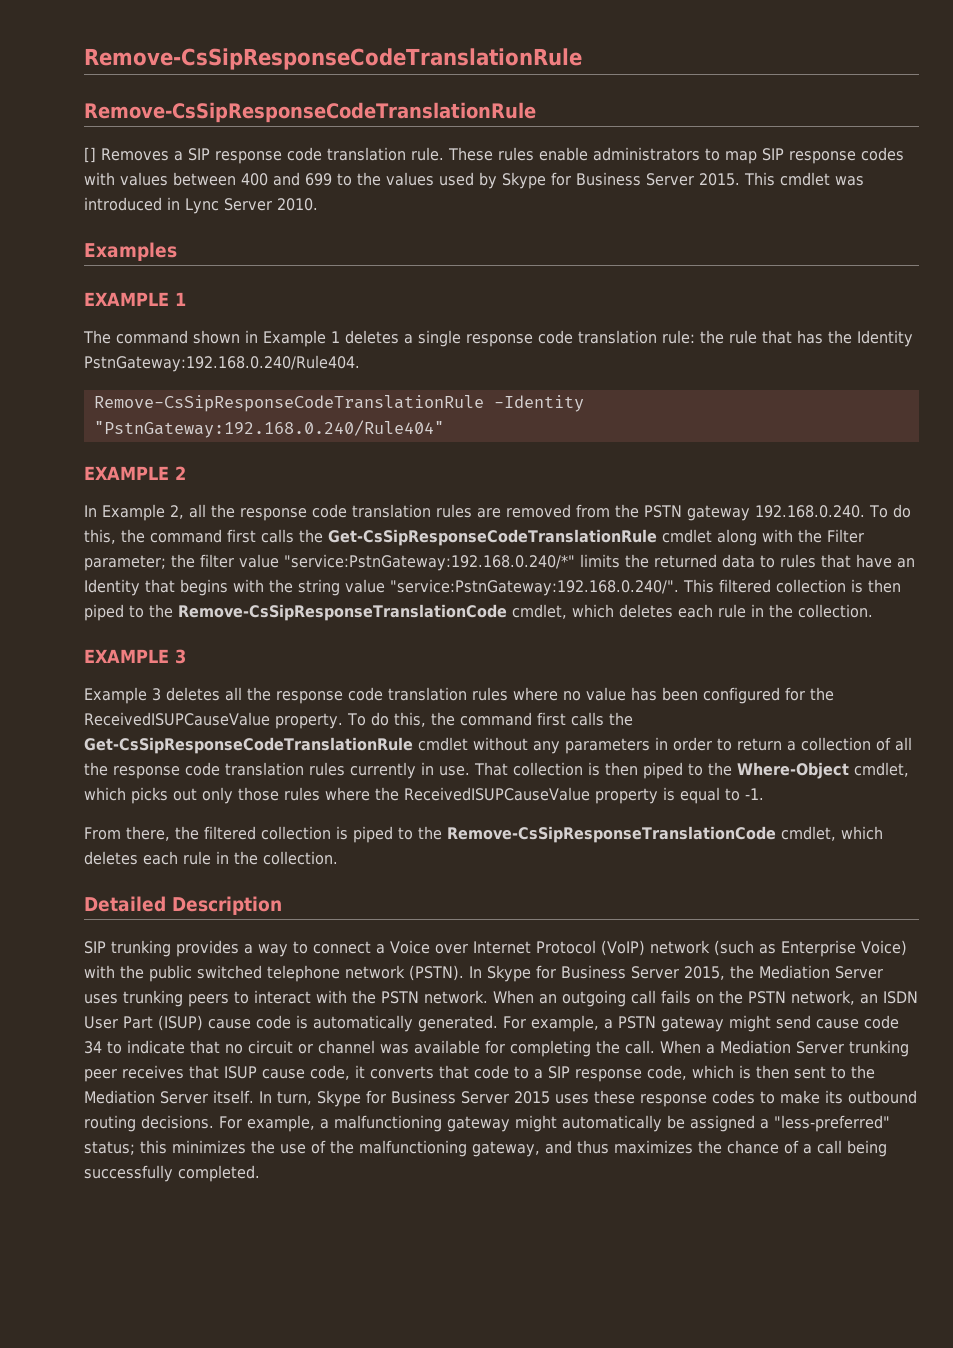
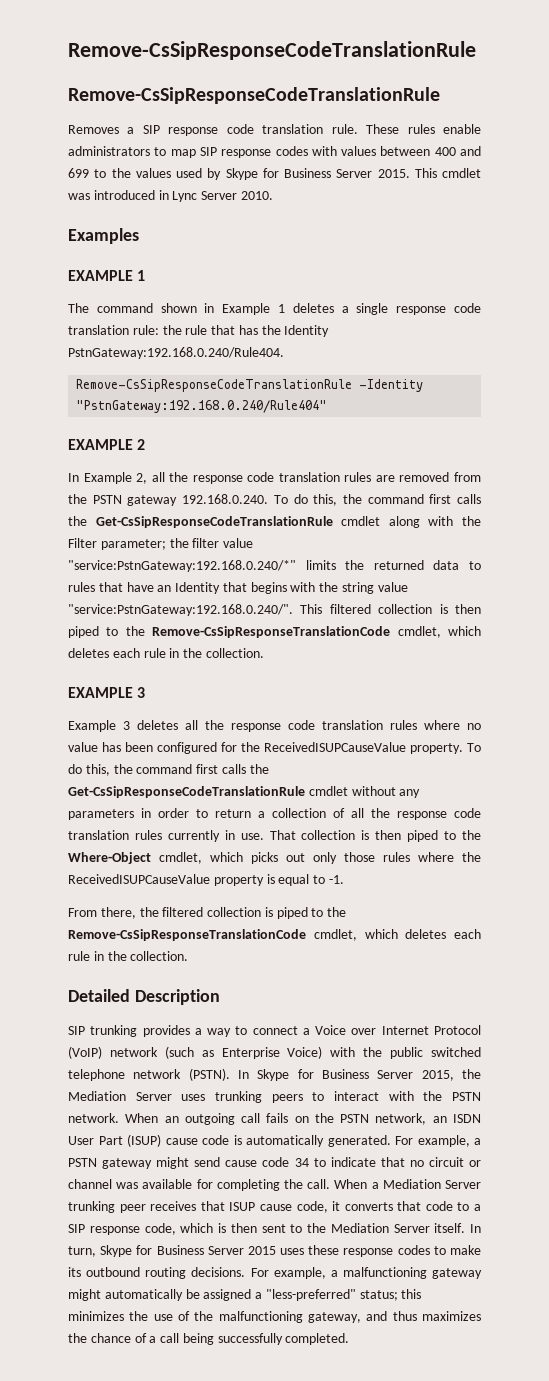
[84,147,96,163] [] -> (440, 95) none

